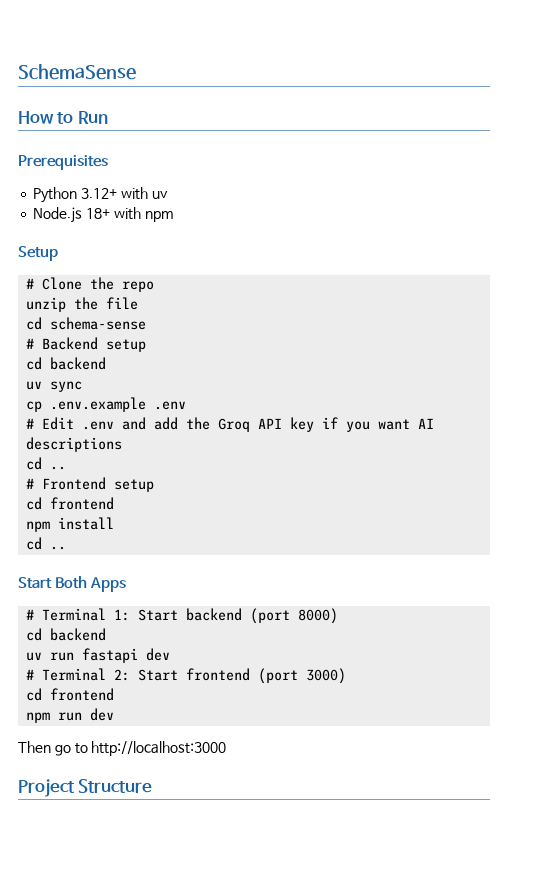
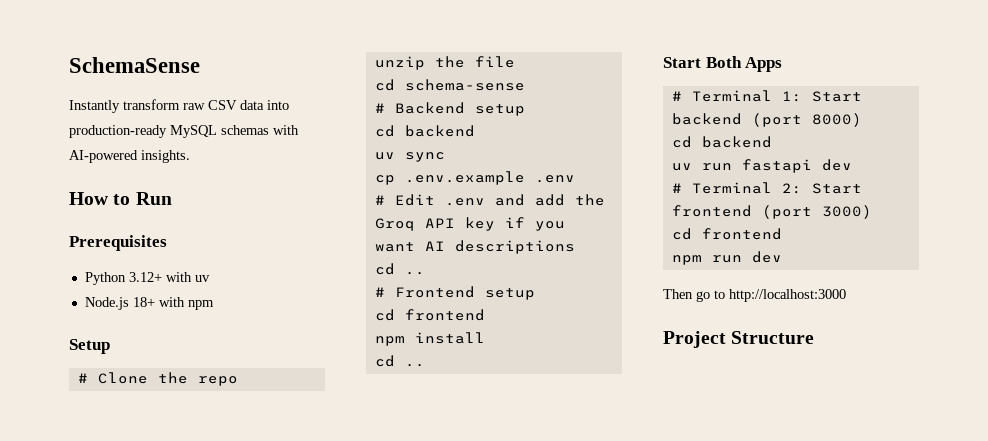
(136, 72) none -> [69,99,289,113] [69,125,299,138] [69,150,190,163] // Instantly transform raw CSV data into production-ready MySQL schemas with AI-powered insights.

